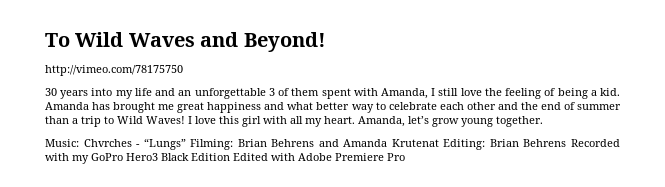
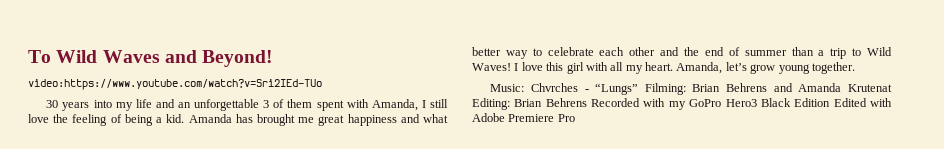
[45,65,183,76] http://vimeo.com/78175750 -> [28,79,322,90] video:https://www.youtube.com/watch?v=Sri2IEd-TUo

